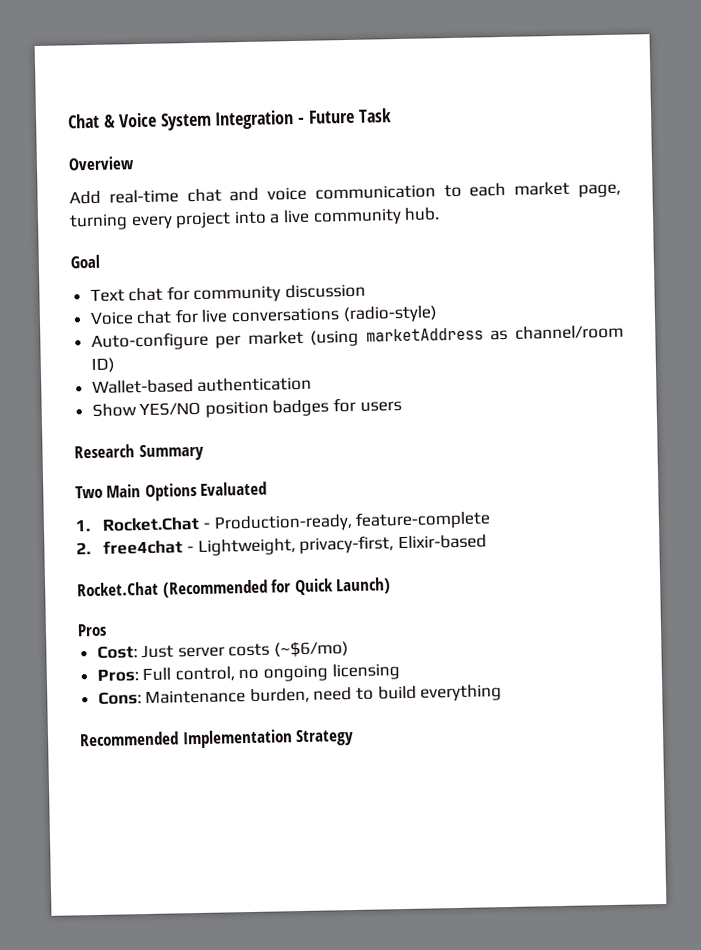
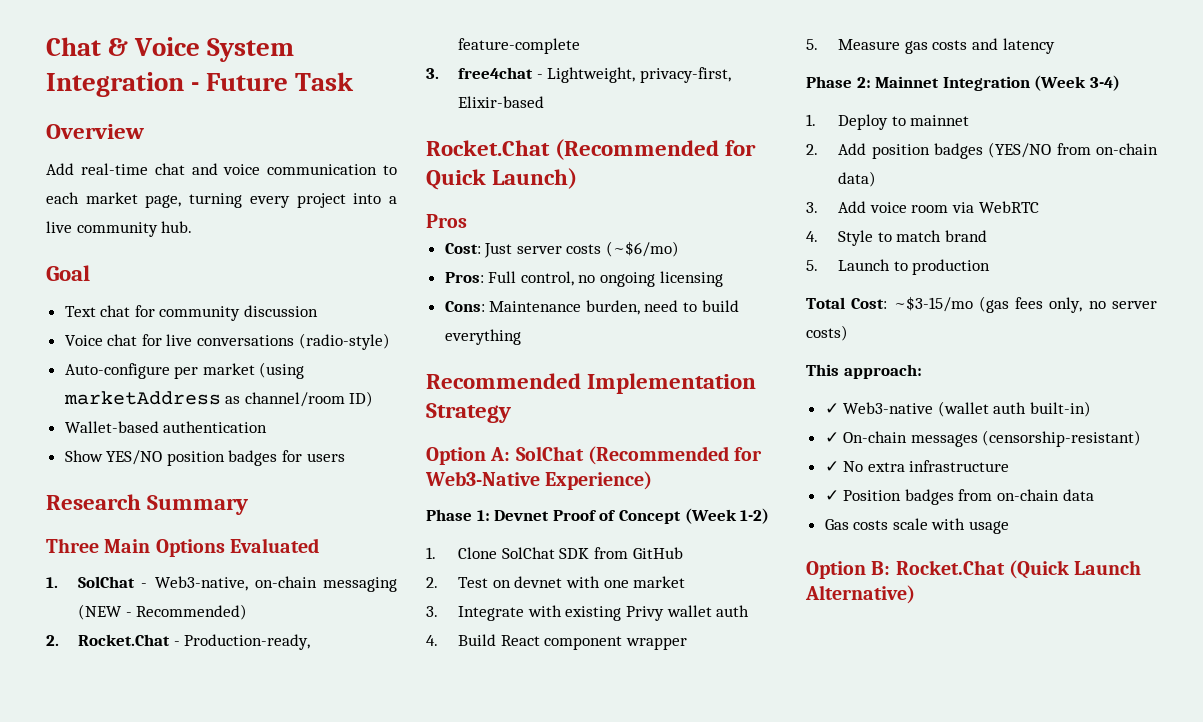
[75,485,103,499] Two -> [46,538,99,553] Three
(91, 525) none -> [78,576,397,592] [78,604,248,620] [46,635,59,646] SolChat - Web3-native, on-chain messaging (NEW - Recommended) // 2.
[76,542,91,555] 2. -> [426,68,439,79] 3.
(355, 737) none -> [426,446,763,465] [425,471,653,490] [426,508,770,524] [426,547,683,559] [426,576,686,588] [426,605,750,621] [426,634,687,650] [806,38,1055,54] [806,75,1120,91] [806,114,970,130] [806,142,1158,159] [838,171,877,187] [806,201,1039,213] [806,230,987,246] [806,259,991,275] [806,296,1157,313] [806,325,848,341] [806,364,922,379] [824,401,1092,417] [824,430,1142,447] [824,460,1010,472] [824,489,1094,505] [824,518,1010,534] [806,560,1142,579] [805,585,915,604] // Option A: SolChat (Recommended for Web3-Native Experience) // Phase 1: Devnet Proof of Concept (Week 1-2) // 1. Clone SolChat SDK from GitHub // 2. Test on devnet with one market // 3. Integrate with existing Privy wallet auth // 4. Build React component wrapper // 5. Measure gas costs and latency // Phase 2: Mainnet Integration (Week 3-4) // 1. Deploy to mainnet // 2. Add position badges (YES/NO from on-chain data) // 3. Add voice room via WebRTC // 4. Style to match brand // 5. Launch to production // Total Cost: ~$3-15/mo (gas fees only, no server costs) // This approach: // ✓ Web3-native (wallet auth built-in) // ✓ On-chain messages (censorship-resistant) // ✓ No extra infrastructure // ✓ Position badges from on-chain data // Gas costs scale with usage // Option B: Rocket.Chat (Quick Launch Alternative)

